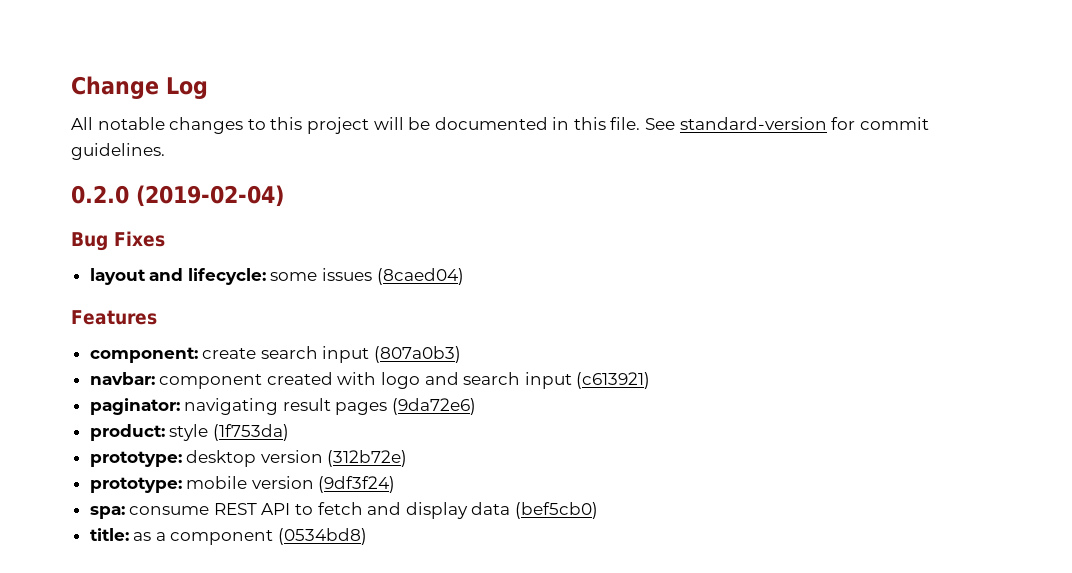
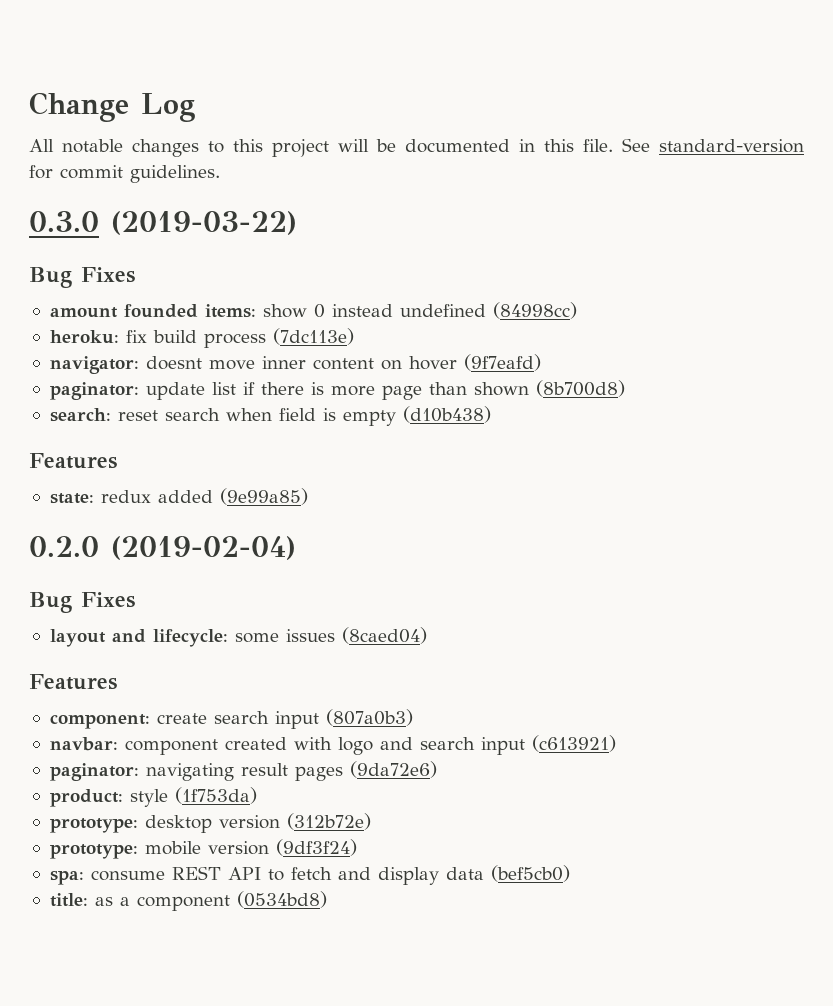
(165, 151) none -> [29,211,297,235] [29,267,135,288] [49,302,577,319] [49,328,354,348] [49,354,541,374] [49,380,625,400] [49,406,491,426] [29,453,117,469] [49,488,308,505] // 0.3.0 (2019-03-22) // Bug Fixes // amount founded items: show 0 instead undefined (84998cc) // heroku: fix build process (7dc113e) // navigator: doesnt move inner content on hover (9f7eafd) // paginator: update list if there is more page than shown (8b700d8) // search: reset search when field is empty (d10b438) // Features // state: redux added (9e99a85)

